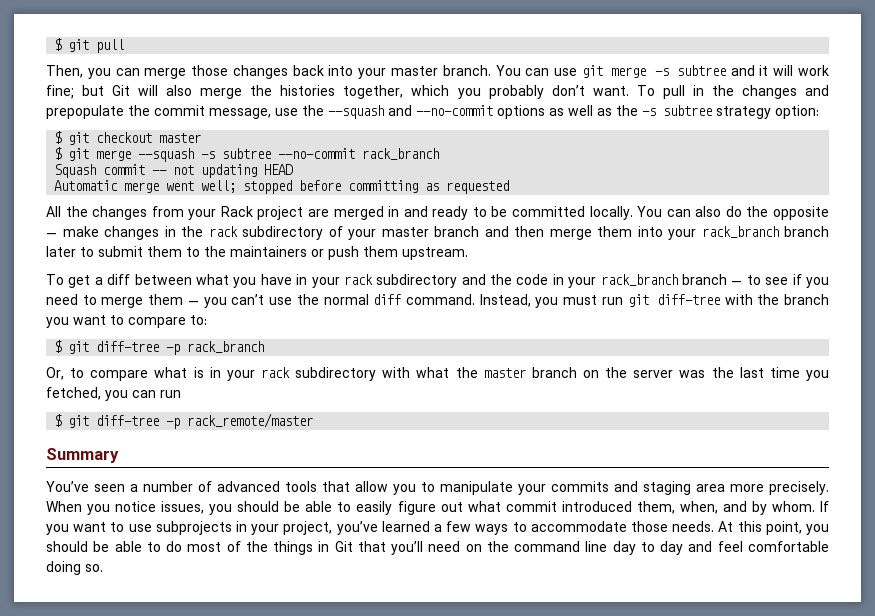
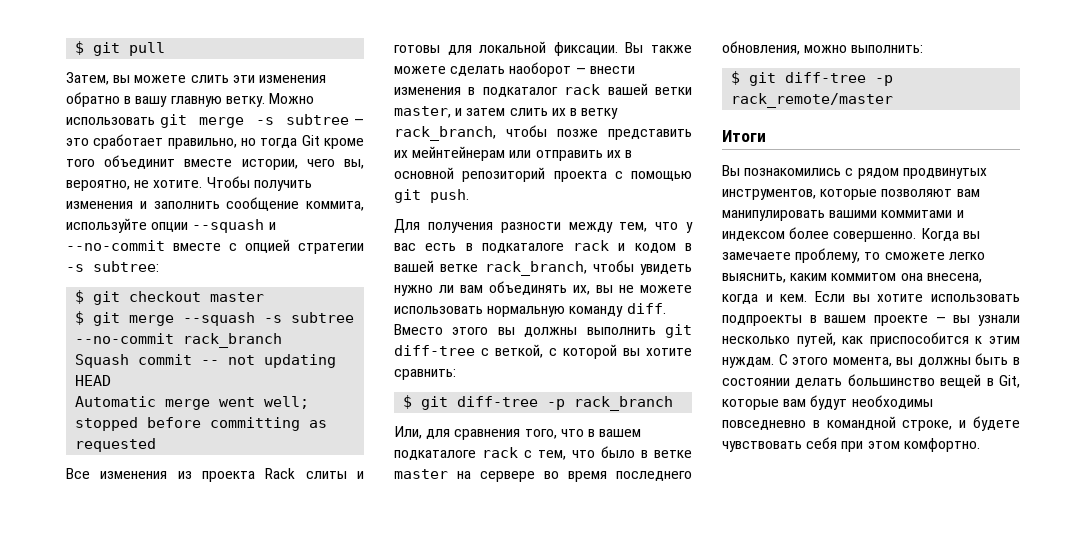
[46,65,829,79] [46,85,830,99] [46,105,819,119] Then, you can merge those changes back into your master branch. You can use git merge -s subtree and it will work fine; but Git will also merge the histories together, which you probably don’t want. To pull in the changes and prepopulate the commit message, use the --squash and --no-commit options as well as the -s subtree strategy option: -> [66,72,326,85] [66,92,314,107] [66,114,364,128] [66,134,364,149] [66,155,364,170] [66,176,312,191] [66,197,364,211] [66,218,276,233] [66,239,364,254] [66,261,159,272] Затем, вы можете слить эти изменения обратно в вашу главную ветку. Можно использовать git merge -s subtree — это сработает правильно, но тогда Git кроме того объединит вместе истории, чего вы, вероятно, не хотите. Чтобы получить изменения и заполнить сообщение коммита, используйте опции --squash и --no-commit вместе с опцией стратегии -s subtree:
[46,206,829,220] [46,226,829,240] [46,246,468,260] [46,274,830,288] [46,294,829,308] [46,315,207,328] All the changes from your Rack project are merged in and ready to be committed locally. You can also do the opposite — make changes in the rack subdirectory of your master branch and then merge them into your rack_branch branch later to submit them to the maintainers or push them upstream. // To get a diff between what you have in your rack subdirectory and the code in your rack_branch branch — to see if you need to merge them — you can’t use the normal diff command. Instead, you must run git diff-tree with the branch you want to compare to: -> [66,468,364,482] [394,41,692,56] [394,62,635,77] [394,83,692,97] [394,106,619,119] [394,125,692,141] [394,146,632,161] [394,167,692,182] [394,189,469,203] [394,219,693,233] [394,240,692,253] [394,260,692,276] [394,281,692,296] [394,303,666,317] [394,324,692,338] [394,344,692,359] [394,369,456,380] Все изменения из проекта Rack слиты и готовы для локальной фиксации. Вы также можете сделать наоборот — внести изменения в подкаталог rack вашей ветки master, и затем слить их в ветку rack_branch, чтобы позже представить их мейнтейнерам или отправить их в основной репозиторий проекта с помощью git push. // Для получения разности между тем, что у вас есть в подкаталоге rack и кодом в вашей ветке rack_branch, чтобы увидеть нужно ли вам объединять их, вы не можете использовать нормальную команду diff. Вместо этого вы должны выполнить git diff-tree с веткой, с которой вы хотите сравнить:
[46,367,829,381] [46,387,181,401] Or, to compare what is in your rack subdirectory with what the master branch on the server was the last time you fetched, you can run -> [394,426,642,440] [394,446,692,460] [394,469,692,482] [722,41,924,55] Или, для сравнения того, что в вашем подкаталоге rack с тем, что было в ветке master на сервере во время последнего обновления, можно выполнить:
[46,448,119,463] [46,481,829,495] [46,501,829,515] [46,521,830,535] [46,541,829,555] [46,561,103,575] Summary // You’ve seen a number of advanced tools that allow you to manipulate your commits and staging area more precisely. When you notice issues, you should be able to easily figure out what commit introduced them, when, and by whom. If you want to use subprojects in your project, you’ve learned a few ways to accommodate those needs. At this point, you should be able to do most of the things in Git that you’ll need on the command line day to day and feel comfortable doing so. -> [722,130,766,142] [722,165,987,179] [722,189,980,200] [722,210,964,221] [722,227,980,242] [722,248,985,263] [722,273,982,283] [722,291,1020,304] [722,315,1020,326] [722,332,1020,347] [722,353,1020,368] [722,374,1020,388] [722,395,933,410] [722,416,1020,431] [722,437,980,452] Итоги // Вы познакомились с рядом продвинутых инструментов, которые позволяют вам манипулировать вашими коммитами и индексом более совершенно. Когда вы замечаете проблему, то сможете легко выяснить, каким коммитом она внесена, когда и кем. Если вы хотите использовать подпроекты в вашем проекте — вы узнали несколько путей, как приспособится к этим нуждам. С этого момента, вы должны быть в состоянии делать большинство вещей в Git, которые вам будут необходимы повседневно в командной строке, и будете чувствовать себя при этом комфортно.

